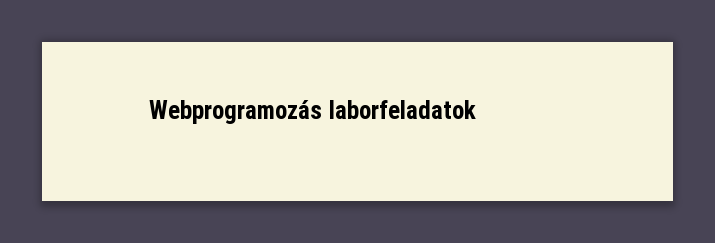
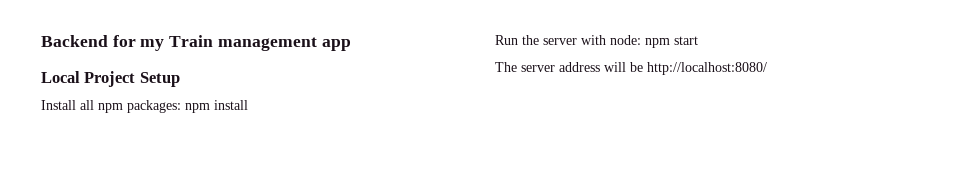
[149,100,476,124] Webprogramozás laborfeladatok -> [41,35,351,51] [41,71,180,87] [41,100,248,113] [495,35,698,48] [495,62,767,75] Backend for my Train management app // Local Project Setup // Install all npm packages: npm install // Run the server with node: npm start // The server address will be http://localhost:8080/

